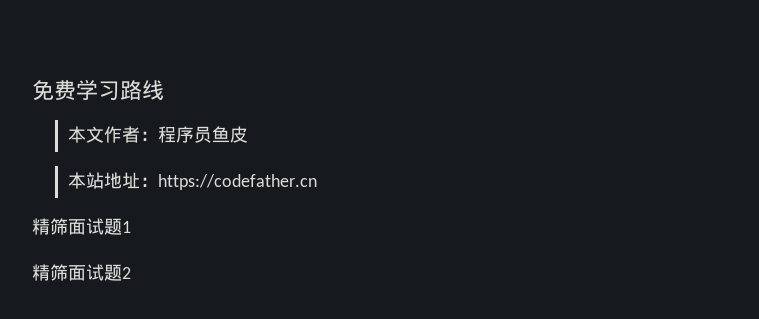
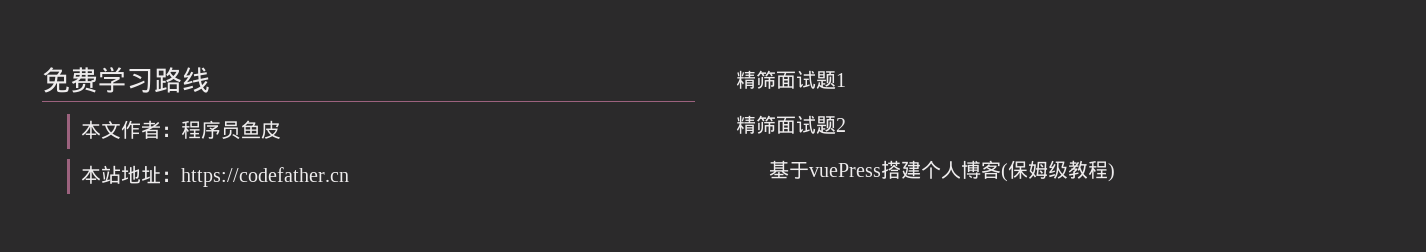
(131, 273) none -> [768,160,1115,182] // 基于vuePress搭建个人博客(保姆级教程)

